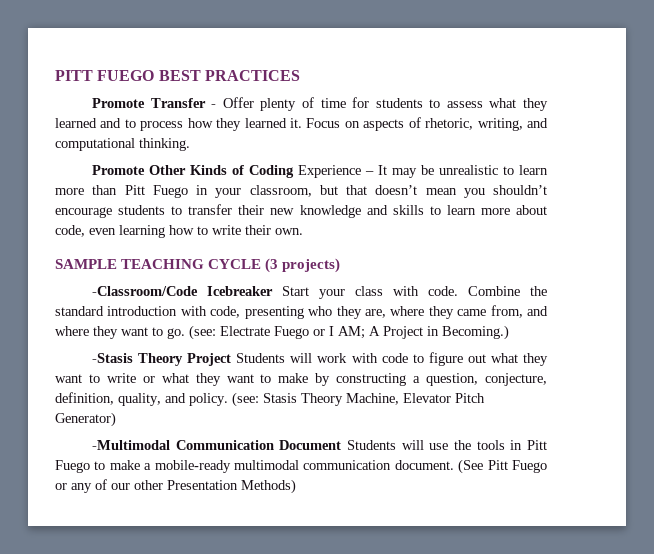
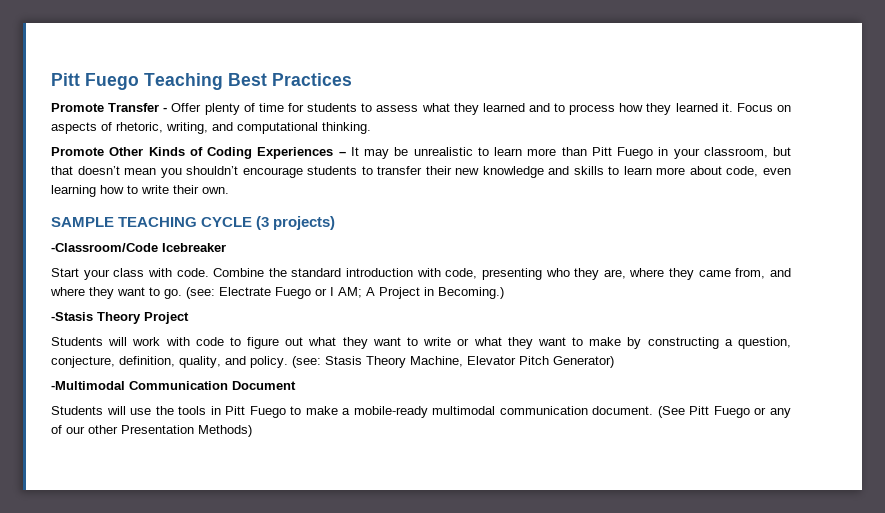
[55,70,300,81] PITT FUEGO BEST PRACTICES -> [51,73,352,90] Pitt Fuego Teaching Best Practices
[298,165,362,178] Experience -> [257,147,334,159] Experiences
(274, 291) none -> (226, 247) //
(232, 359) none -> (189, 318) //
(342, 445) none -> (296, 385) //

